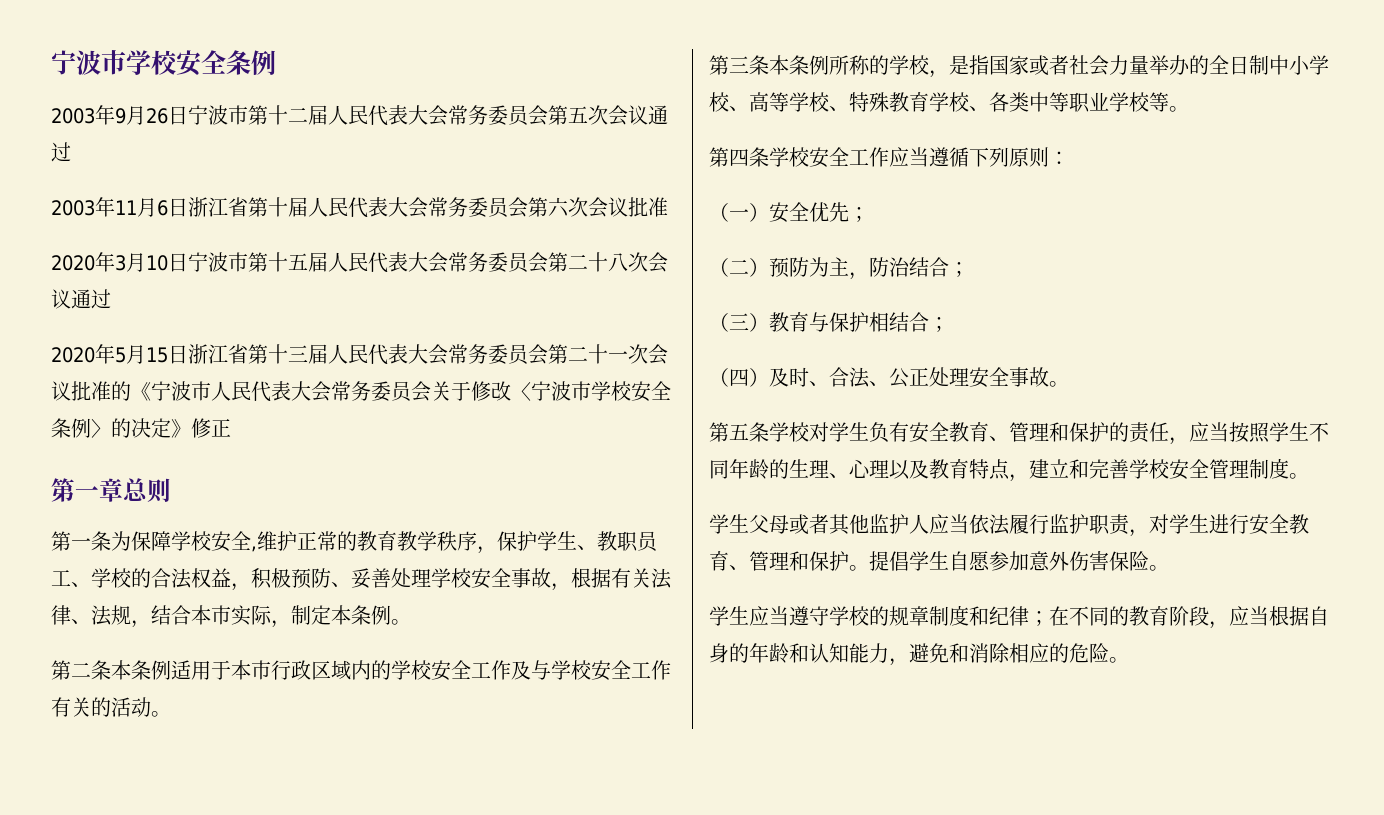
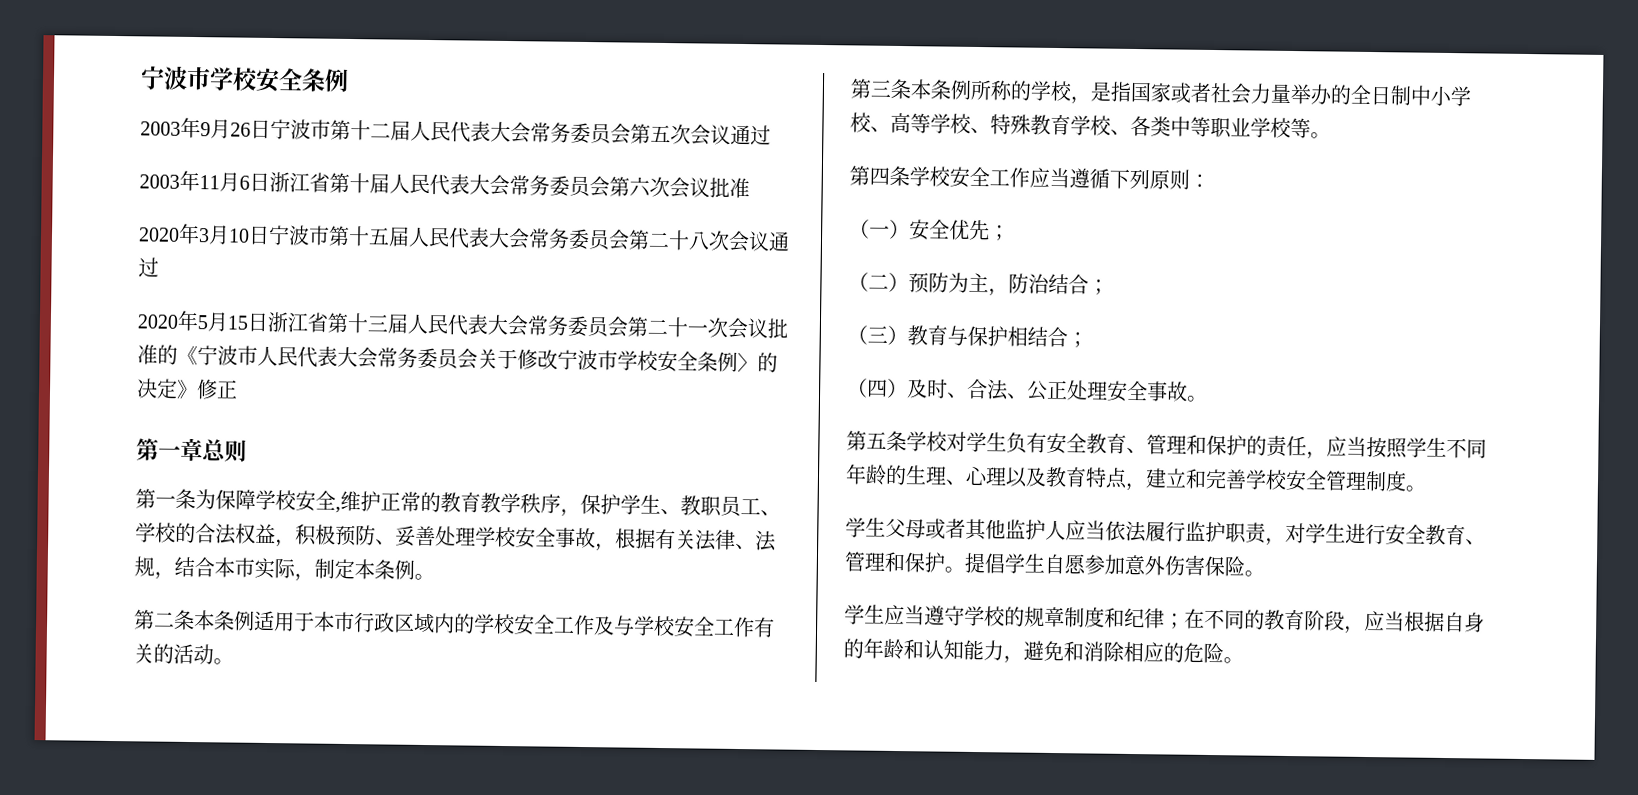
[511,382,531,401] 〈 -> (558, 359) none

